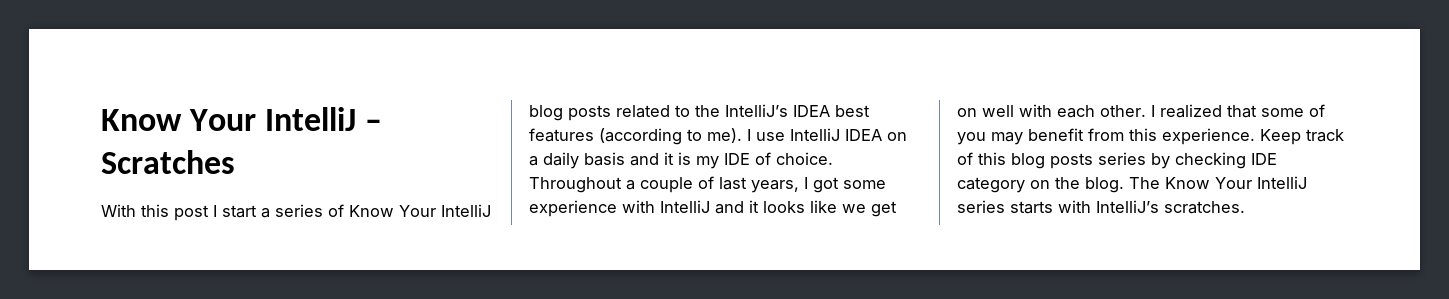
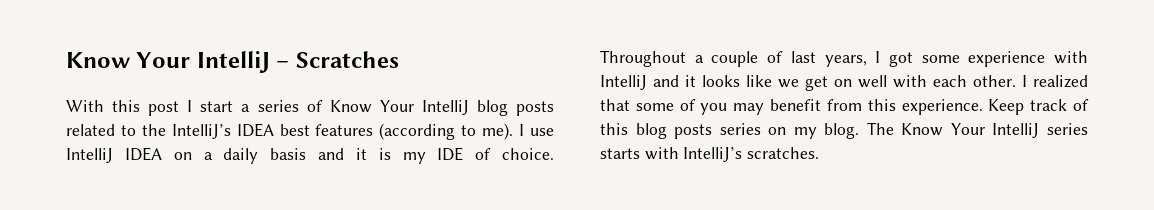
[1151,152,1277,169] [957,177,1080,193] by checking IDE category on the -> [768,127,817,139] on my

